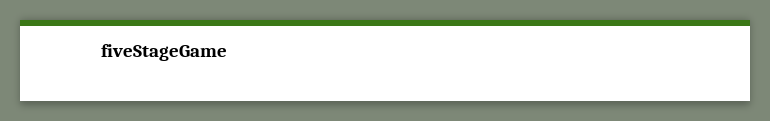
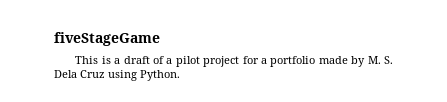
(227, 52) none -> [75,56,393,67] [54,70,180,81] // This is a draft of a pilot project for a portfolio made by M. S. Dela Cruz using Python.

